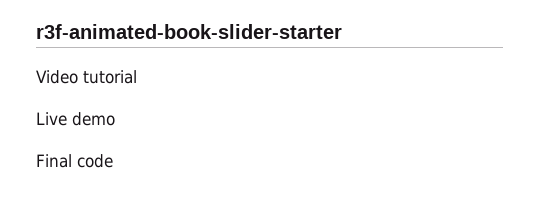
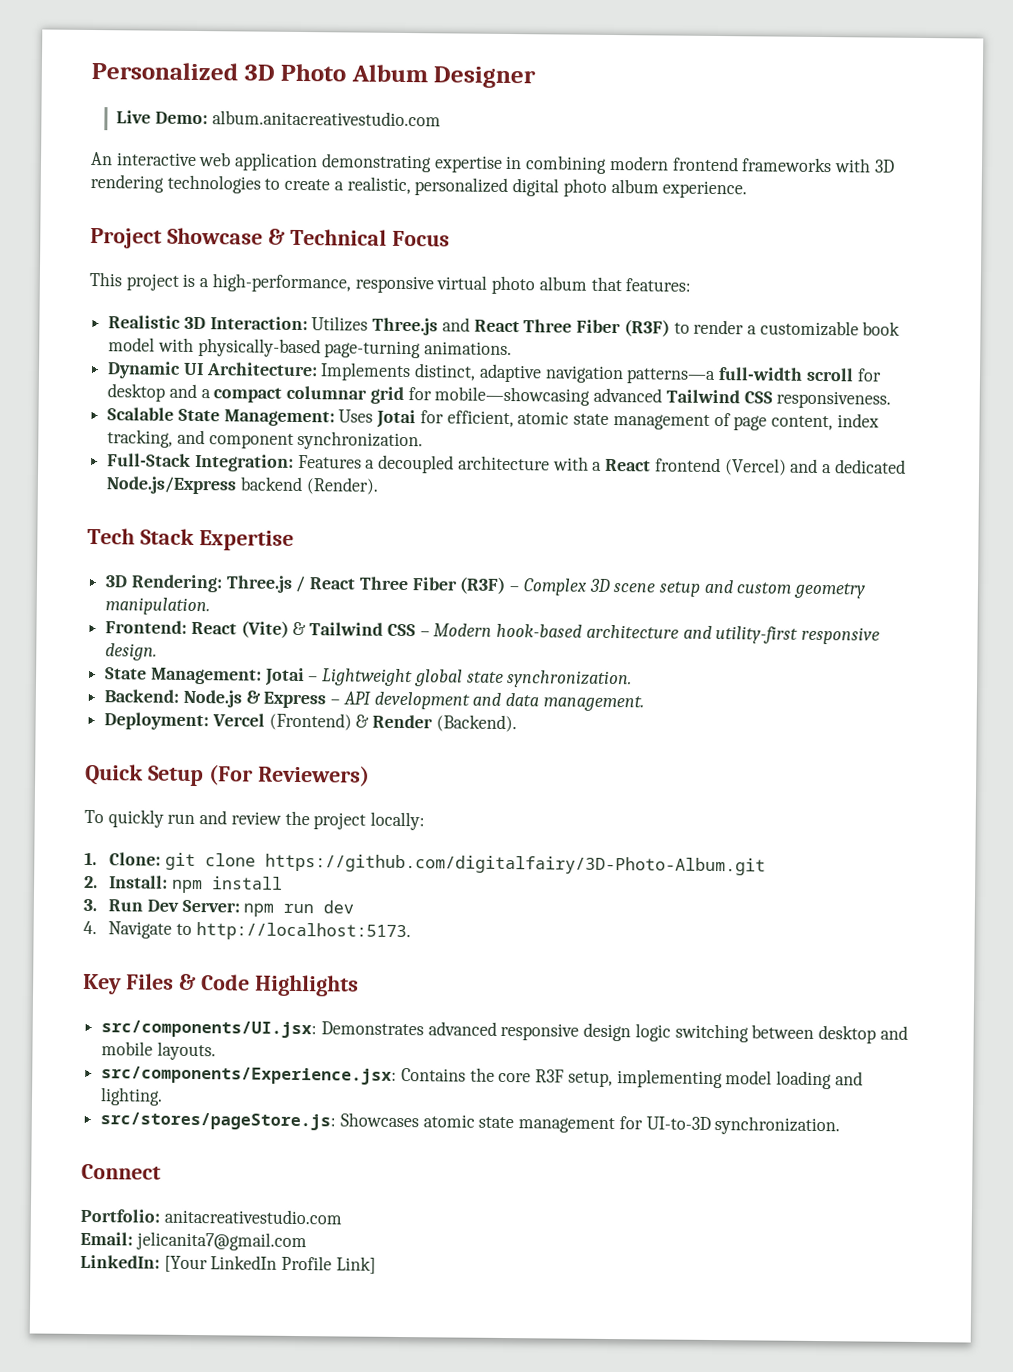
[36,24,342,39] [36,70,137,84] [36,112,115,126] [36,154,113,168] r3f-animated-book-slider-starter // Video tutorial // Live demo // Final code -> [91,61,537,89] [116,110,441,127] [90,151,895,174] [90,173,748,199] [90,227,450,249] [89,271,692,295] [108,315,901,337] [108,337,513,359] [107,361,882,384] [107,383,892,409] [107,407,879,431] [107,429,424,451] [107,453,906,476] [106,476,378,495] [87,527,294,551] [105,574,867,599] [105,597,211,616] [105,620,880,645] [105,643,158,661] [105,667,633,689] [104,689,644,712] [104,712,517,733] [85,763,370,787] [84,809,426,831] [84,851,766,876] [84,875,283,894] [83,898,355,917] [83,920,411,942] [83,973,359,997] [101,1020,908,1044] [101,1041,216,1061] [101,1066,863,1090] [100,1087,164,1106] [100,1112,841,1136] [81,1163,161,1180] [80,1208,342,1225] [80,1231,307,1252] [80,1254,376,1274] Personalized 3D Photo Album Designer // Live Demo: album.anitacreativestudio.com // An interactive web application demonstrating expertise in combining modern frontend frameworks with 3D rendering technologies to create a realistic, personalized digital photo album experience. // Project Showcase & Technical Focus // This project is a high-performance, responsive virtual photo album that features: // Realistic 3D Interaction: Utilizes Three.js and React Three Fiber (R3F) to render a customizable book model with physically-based page-turning animations. // Dynamic UI Architecture: Implements distinct, adaptive navigation patterns—a full-width scroll for desktop and a compact columnar grid for mobile—showcasing advanced Tailwind CSS responsiveness. // Scalable State Management: Uses Jotai for efficient, atomic state management of page content, index tracking, and component synchronization. // Full-Stack Integration: Features a decoupled architecture with a React frontend (Vercel) and a dedicated Node.js/Express backend (Render). // Tech Stack Expertise // 3D Rendering: Three.js / React Three Fiber (R3F) – Complex 3D scene setup and custom geometry manipulation. // Frontend: React (Vite) & Tailwind CSS – Modern hook-based architecture and utility-first responsive design. // State Management: Jotai – Lightweight global state synchronization. // Backend: Node.js & Express – API development and data management. // Deployment: Vercel (Frontend) & Render (Backend). // Quick Setup (For Reviewers) // To quickly run and review the project locally: // 1. Clone: git clone https://github.com/digitalfairy/3D-Photo-Album.git // 2. Install: npm install // 3. Run Dev Server: npm run dev // 4. Navigate to http://localhost:5173. // Key Files & Code Highlights // src/components/UI.jsx: Demonstrates advanced responsive design logic switching between desktop and mobile layouts. // src/components/Experience.jsx: Contains the core R3F setup, implementing model loading and lighting. // src/stores/pageStore.js: Showcases atomic state management for UI-to-3D synchronization. // Connect // Portfolio: anitacreativestudio.com // Email: jelicanita7@gmail.com // LinkedIn: [Your LinkedIn Profile Link]

